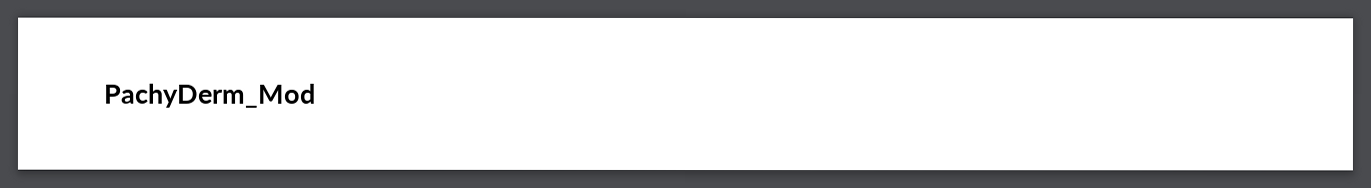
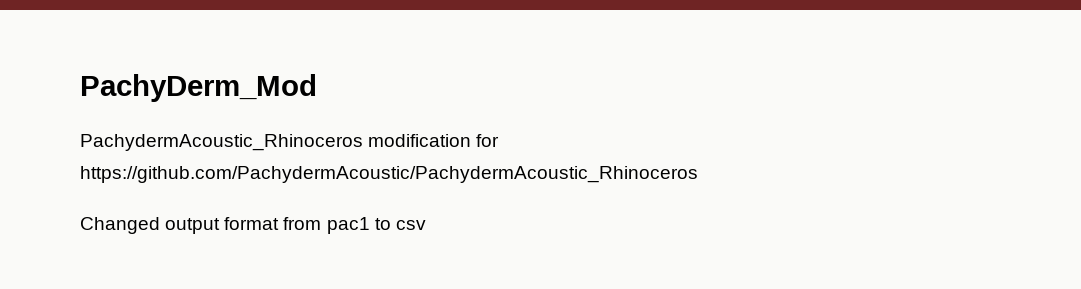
(316, 95) none -> [80,134,500,151] [80,166,698,183] [80,217,426,234] // PachydermAcoustic_Rhinoceros modification for https://github.com/PachydermAcoustic/PachydermAcoustic_Rhinoceros // Changed output format from pac1 to csv

